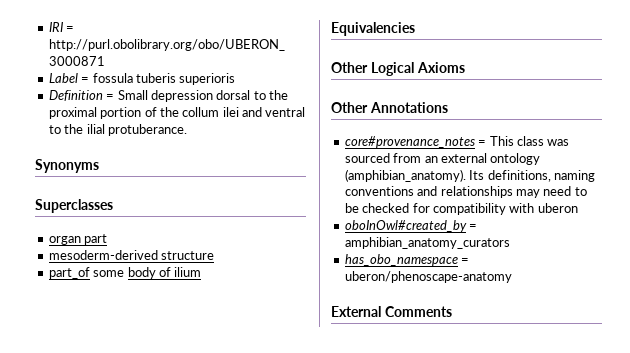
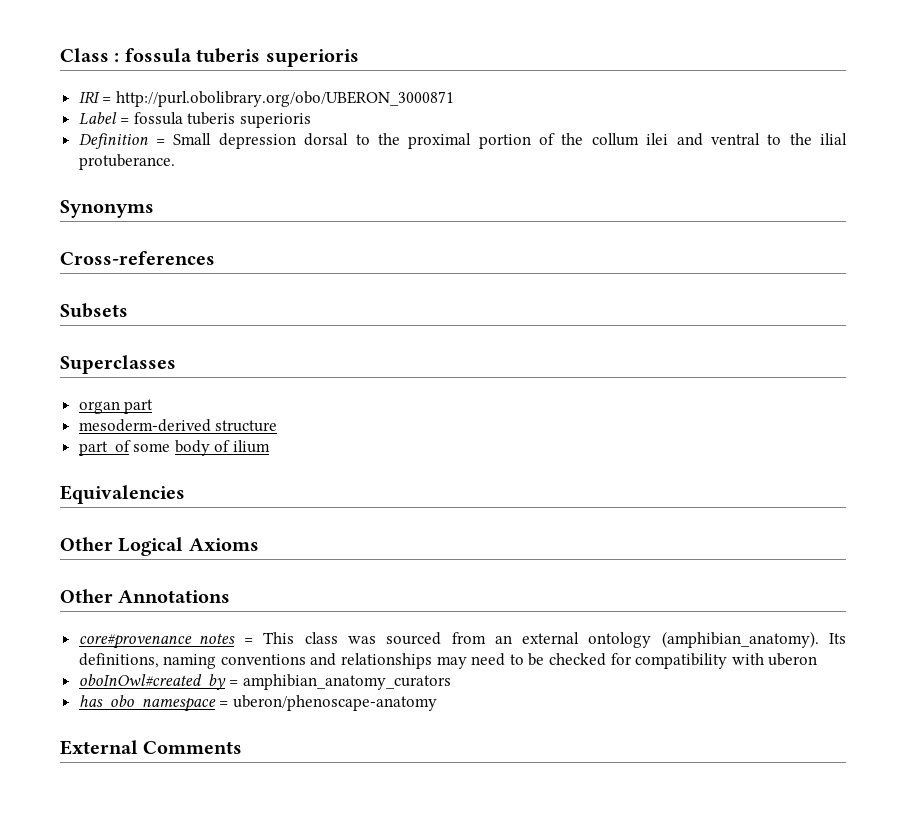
(48, 27) none -> [60,48,359,67] Class : fossula tuberis superioris //
(99, 166) none -> [60,251,215,265] [60,303,128,318] // Cross-references // Subsets

